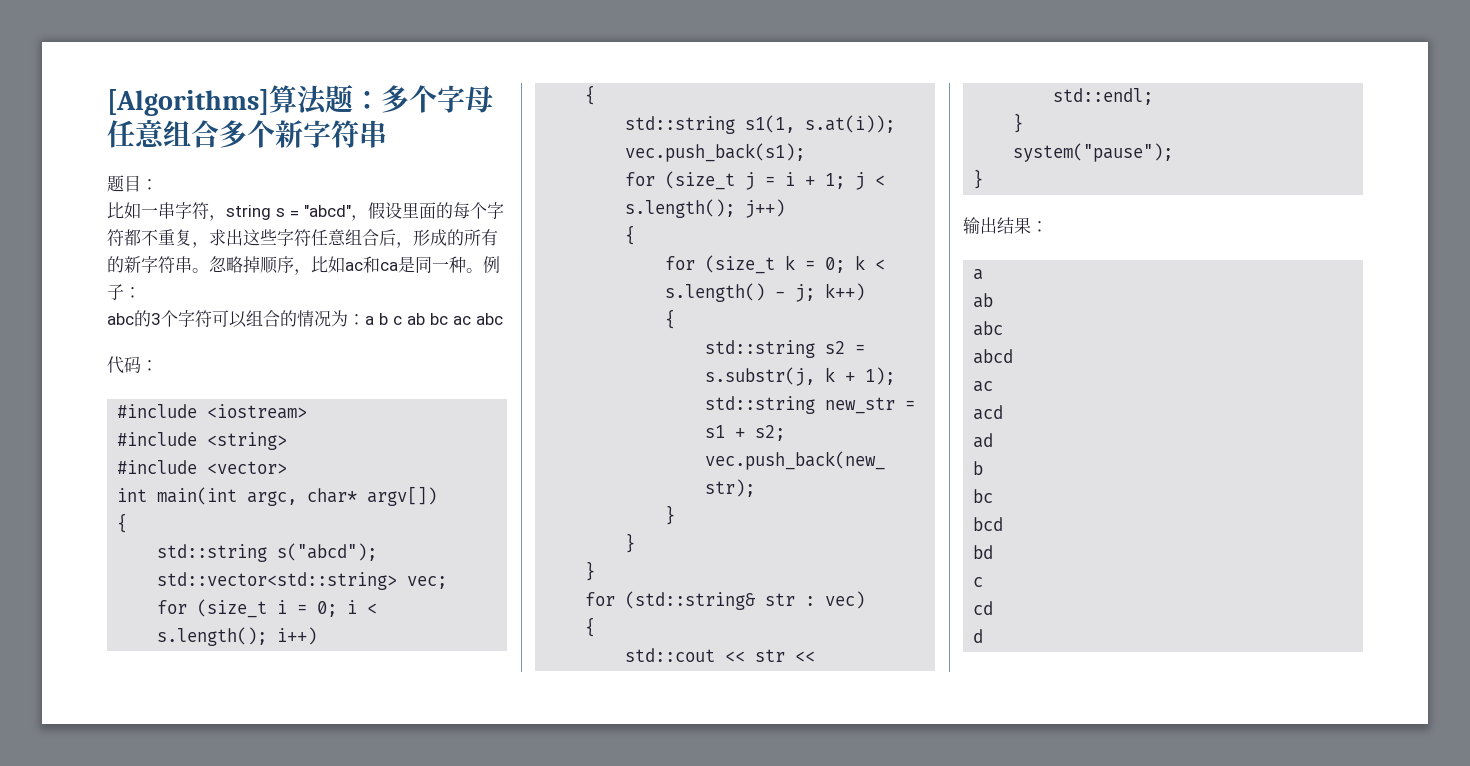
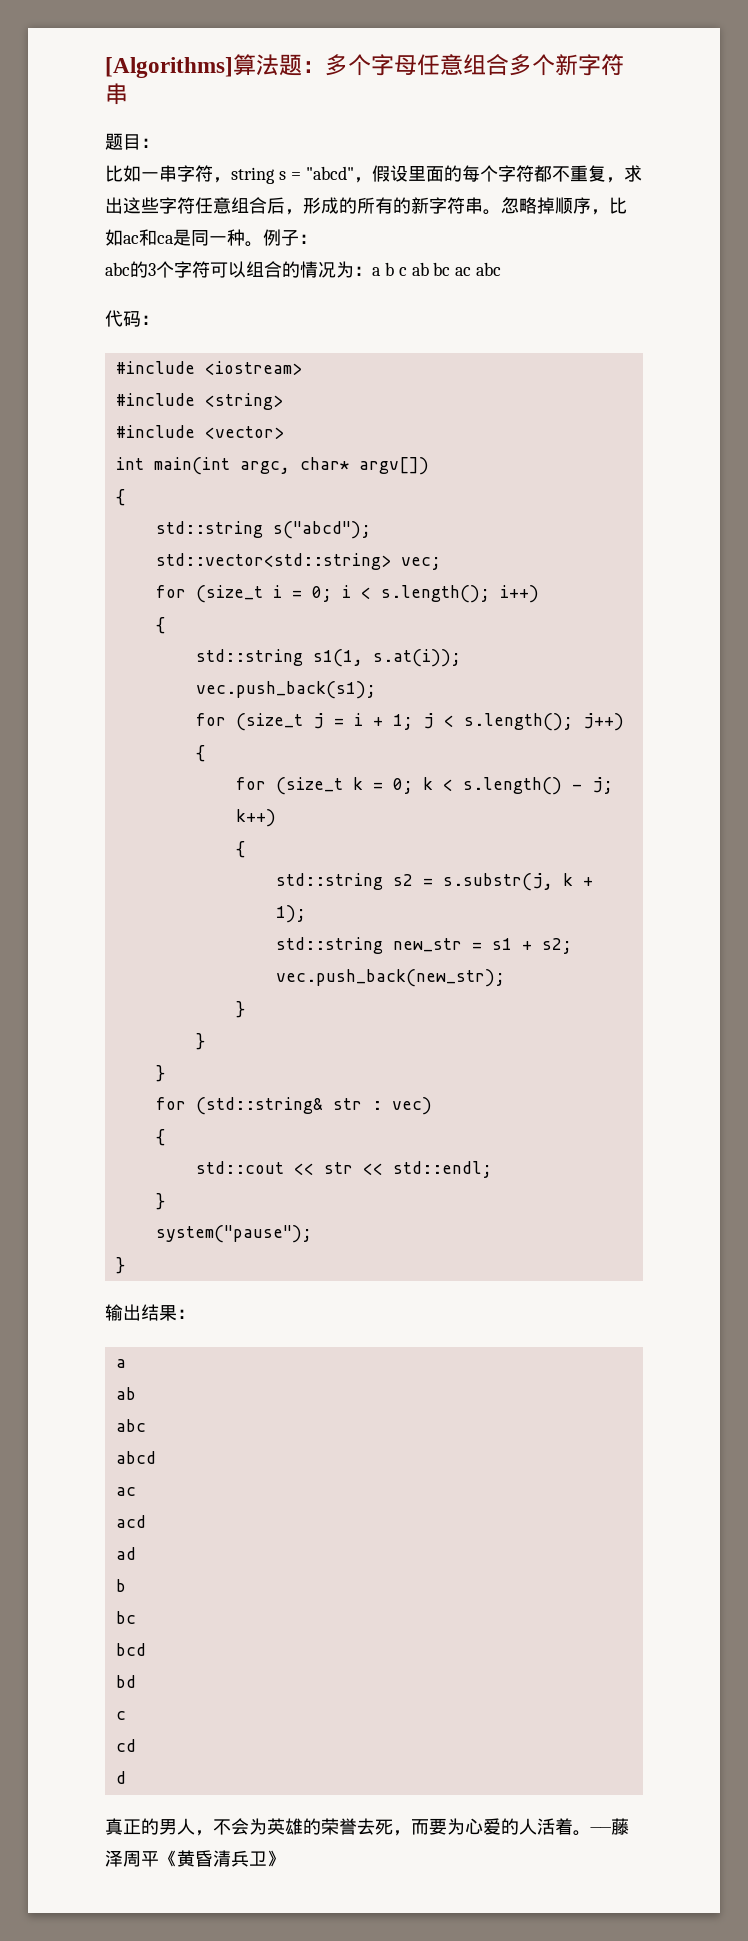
(984, 636) none -> [105,1818,629,1836] [105,1850,285,1867] // 真正的男人，不会为英雄的荣誉去死，而要为心爱的人活着。──藤泽周平《黄昏清兵卫》

